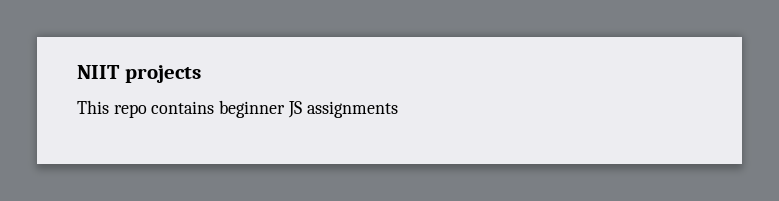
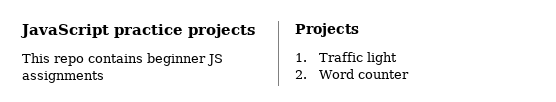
[77,65,120,79] NIIT -> [20,24,183,38] JavaScript practice
(398, 109) none -> [295,23,359,37] [295,52,397,65] [295,69,409,79] // Projects // 1. Traffic light // 2. Word counter

